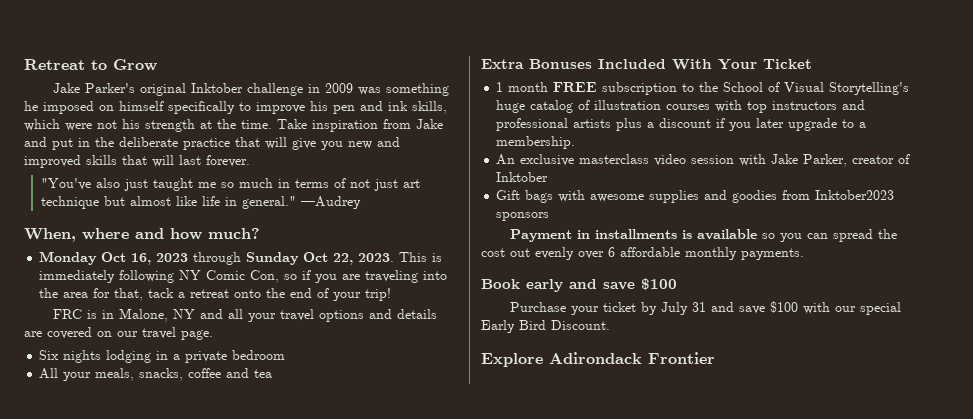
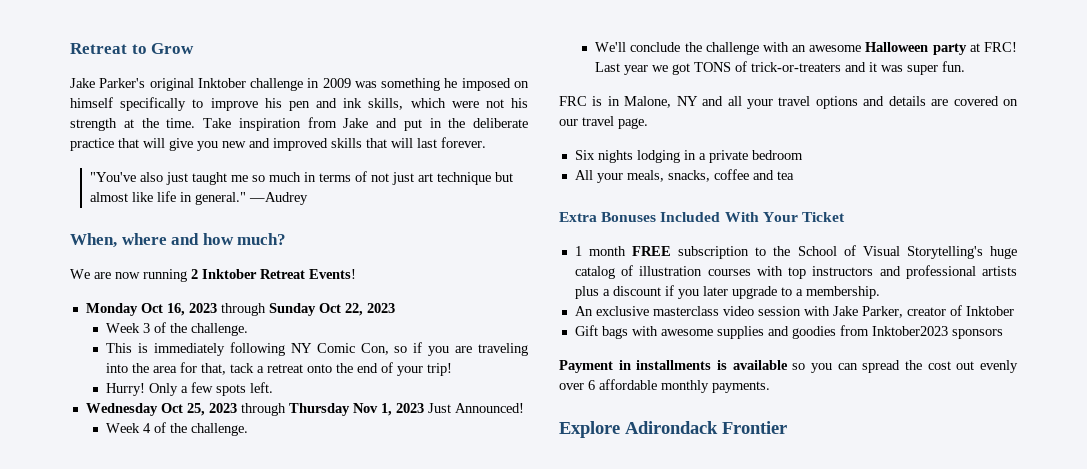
(260, 233) none -> [70,269,356,282] // We are now running 2 Inktober Retreat Events!
[358,253,395,262] 2023. -> [366,303,395,313] [106,322,249,336] 2023 // Week 3 of the challenge. //
(392, 294) none -> [106,382,274,396] [85,403,524,416] [106,422,249,436] [595,42,1017,55] [595,61,966,75] // Hurry! Only a few spots left. // Wednesday Oct 25, 2023 through Thursday Nov 1, 2023 Just Announced! // Week 4 of the challenge. // We'll conclude the challenge with an awesome Halloween party at FRC! Last year we got TONS of trick-or-treaters and it was super fun.
[481,278,677,292] [510,301,902,315] [481,320,610,333] // Book early and save $100 // Purchase your ticket by July 31 and save $100 with our special Early Bird Discount. -> (770, 387) none

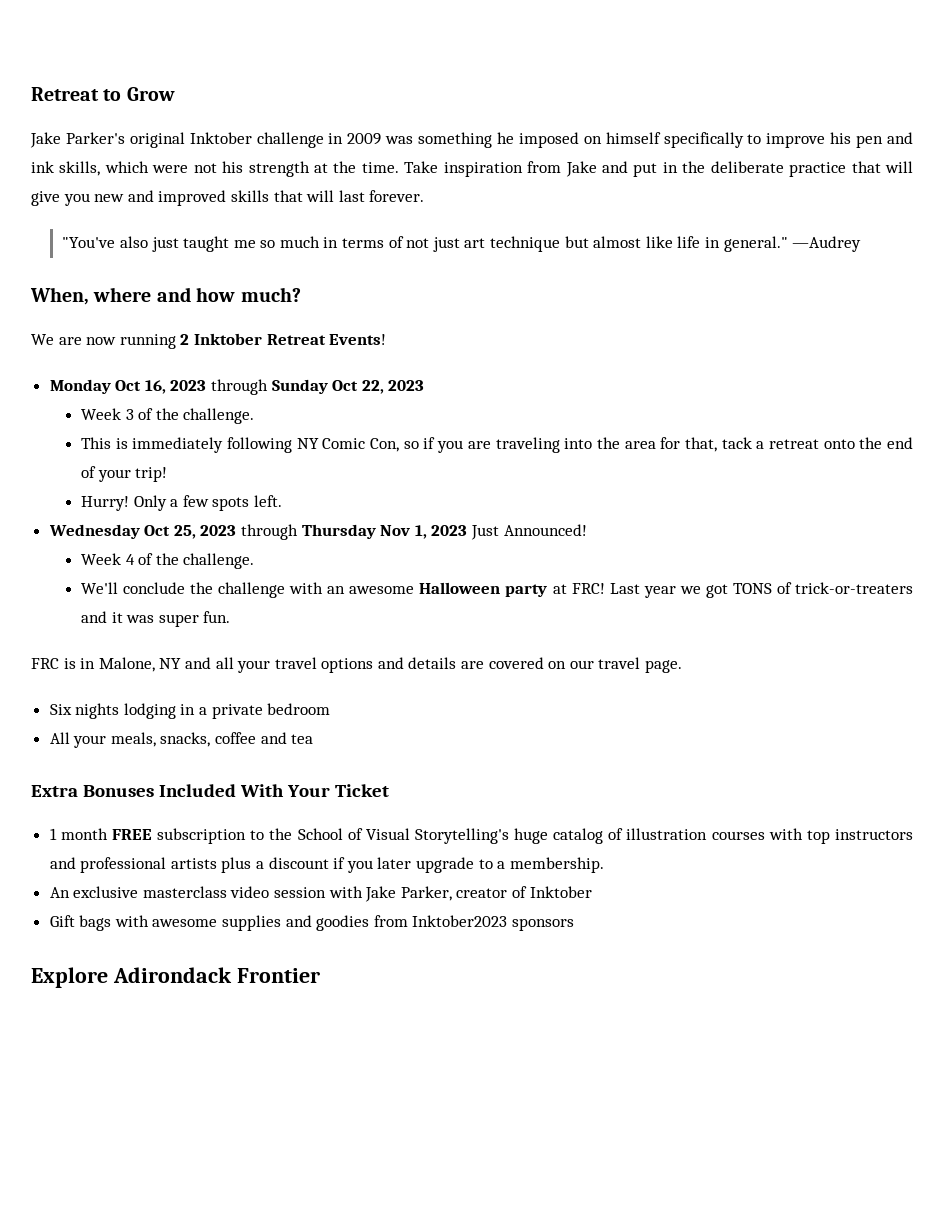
[559,360,1018,373] [559,379,770,393] // Payment in installments is available so you can spread the cost out evenly over 6 affordable monthly payments. -> (575, 924) none

